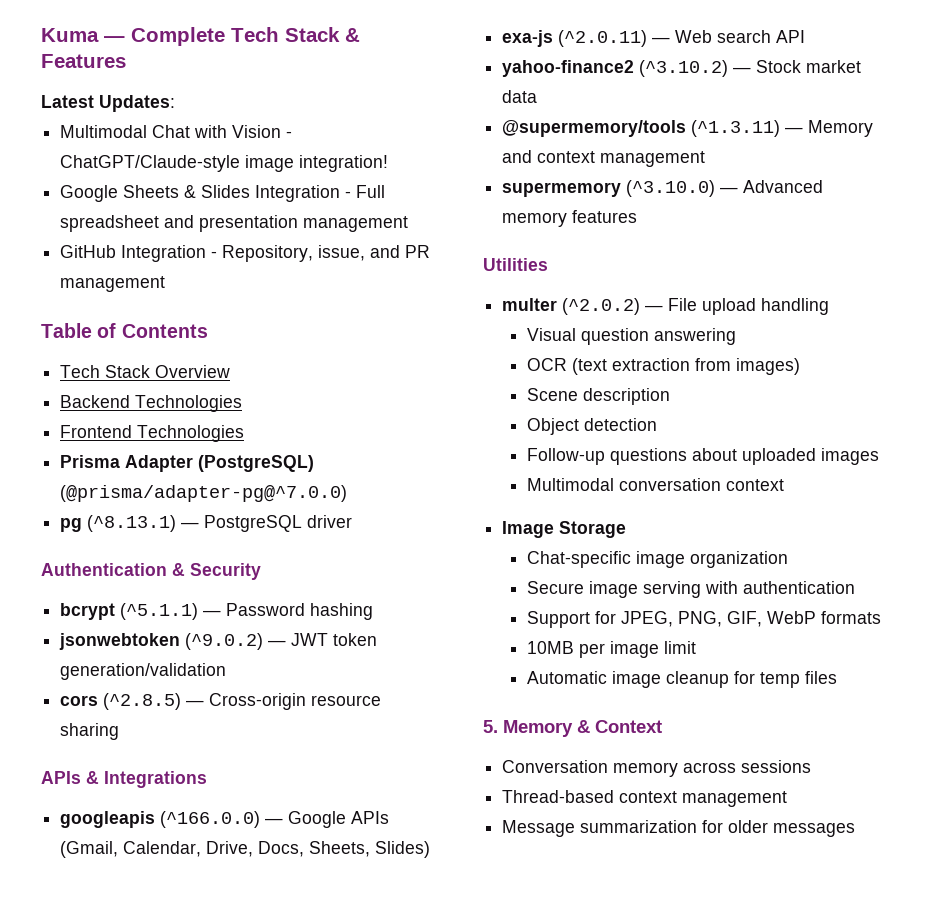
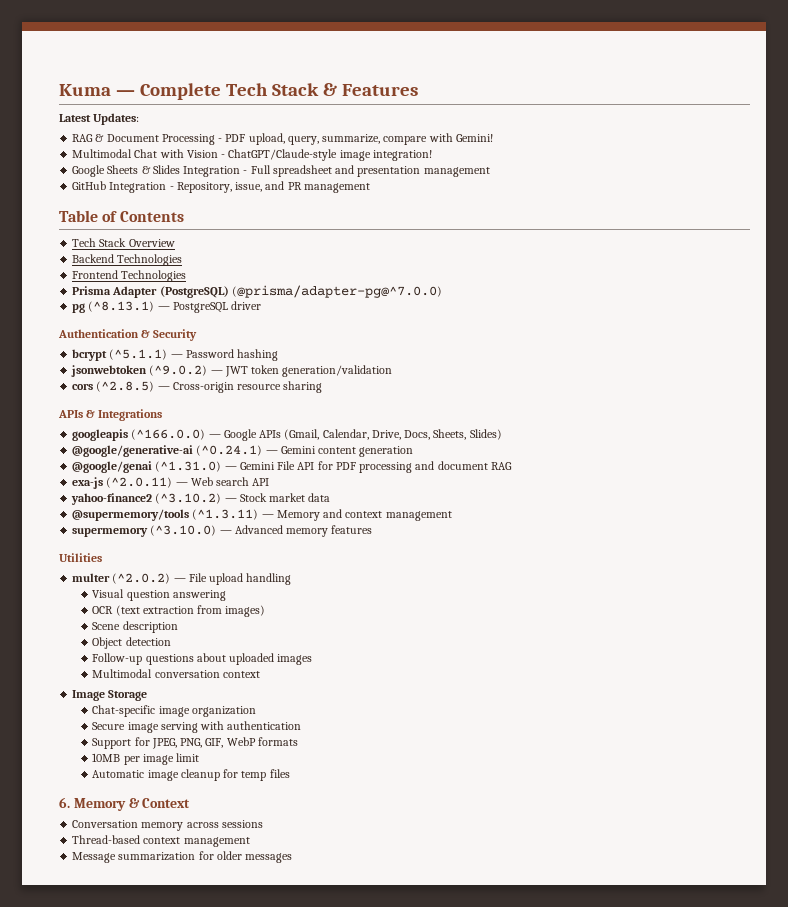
(175, 103) none -> [72,133,493,145] // RAG & Document Processing - PDF upload, query, summarize, compare with Gemini!
(431, 849) none -> [72,445,414,457] [72,461,512,473] // @google/generative-ai (^0.24.1) — Gemini content generation // @google/genai (^1.31.0) — Gemini File API for PDF processing and document RAG
[483,720,498,733] 5. -> [59,797,70,808] 6.

